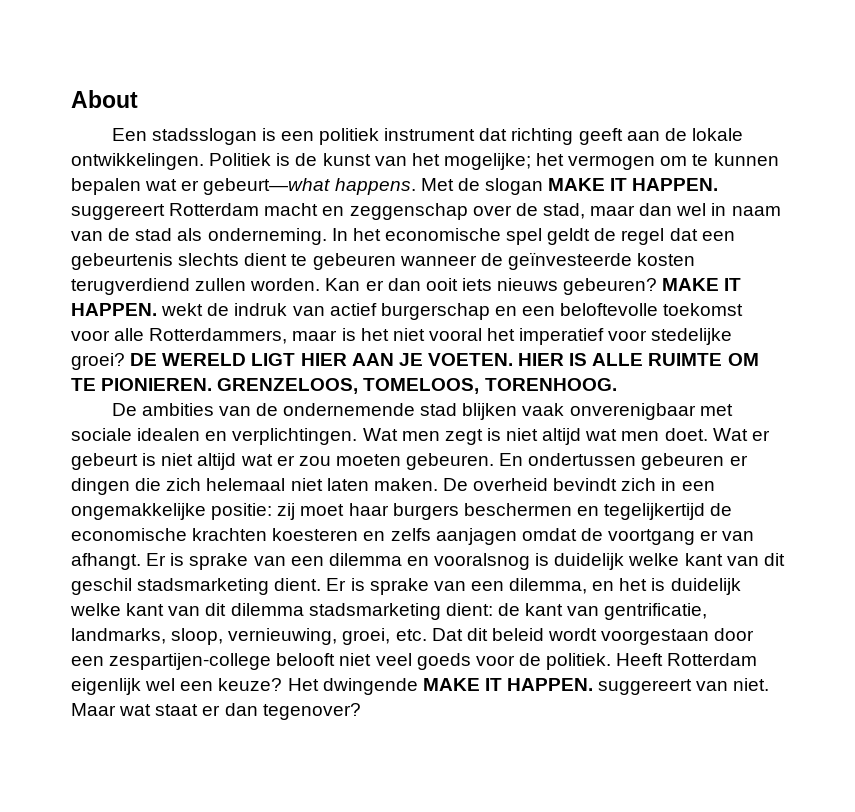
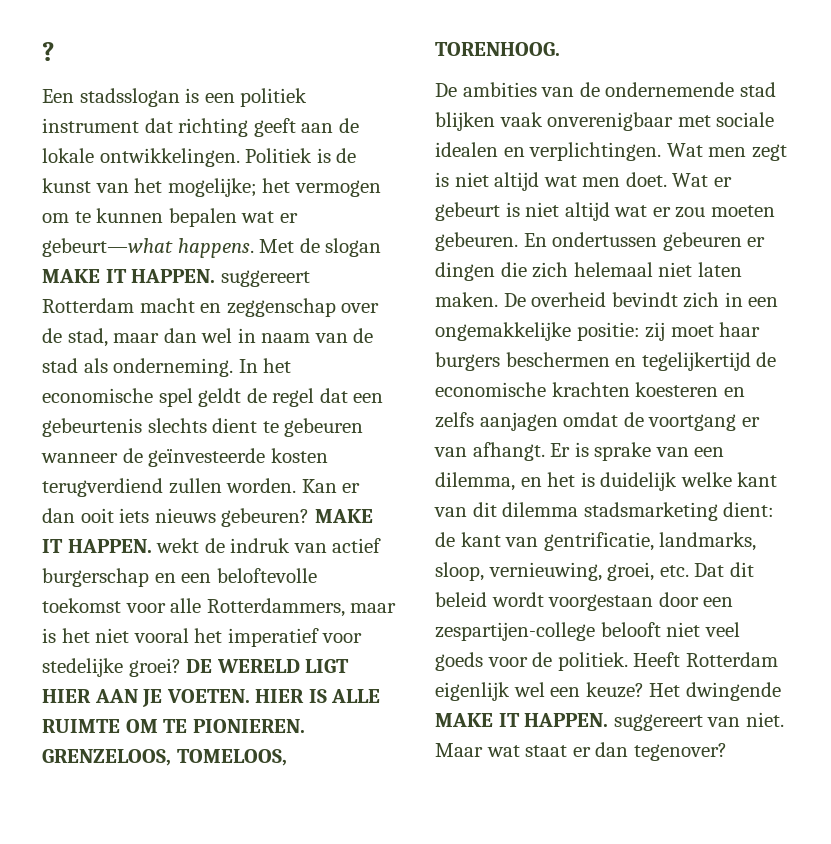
[71,90,138,108] About -> [42,42,55,61] ?
[328,553,785,570] [71,578,504,595] dilemma en vooralsnog is duidelijk welke kant van dit geschil stadsmarketing dient. Er is sprake van een -> (725, 452) none

